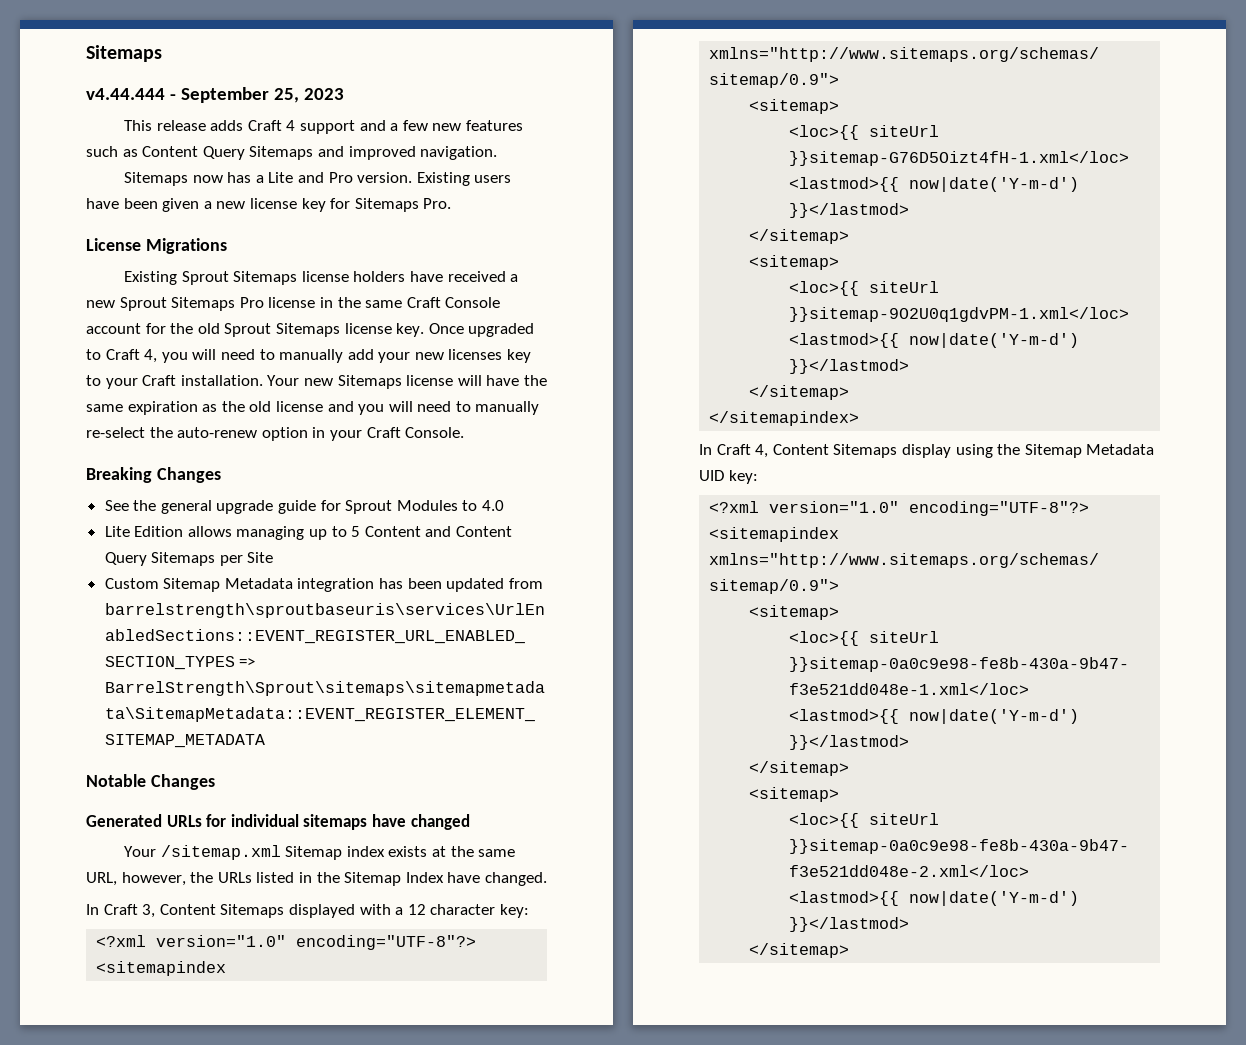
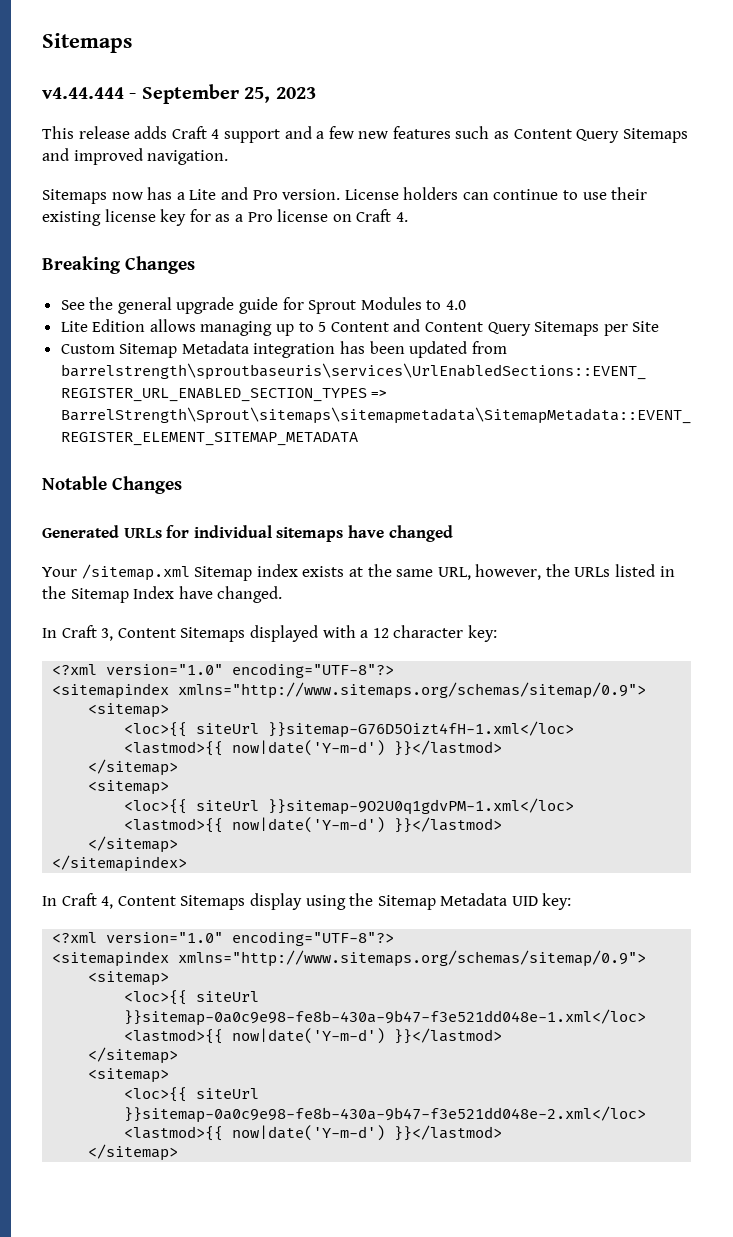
[416,172,512,186] [86,198,452,212] [86,238,227,254] [124,271,519,285] [86,297,501,311] [86,323,535,337] [86,349,532,363] [86,375,547,389] [86,401,540,415] [86,427,465,441] Existing users have been given a new license key for Sitemaps Pro. // License Migrations // Existing Sprout Sitemaps license holders have received a new Sprout Sitemaps Pro license in the same Craft Console account for the old Sprout Sitemaps license key. Once upgraded to Craft 4, you will need to manually add your new licenses key to your Craft installation. Your new Sitemaps license will have the same expiration as the old license and you will need to manually re-select the auto-renew option in your Craft Console. -> [344,187,648,200] [42,209,408,226] License holders can continue to use their existing license key for as a Pro license on Craft 4.

